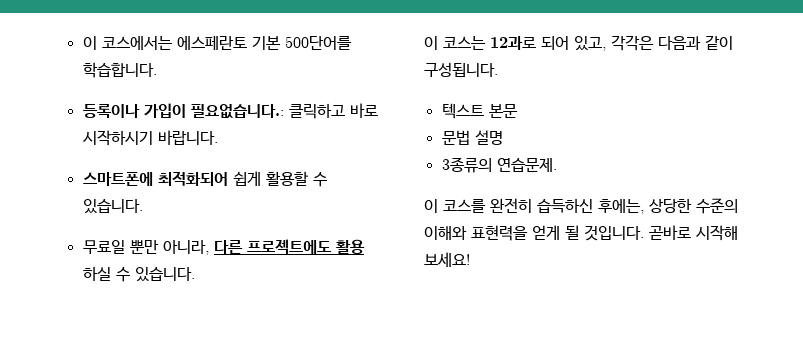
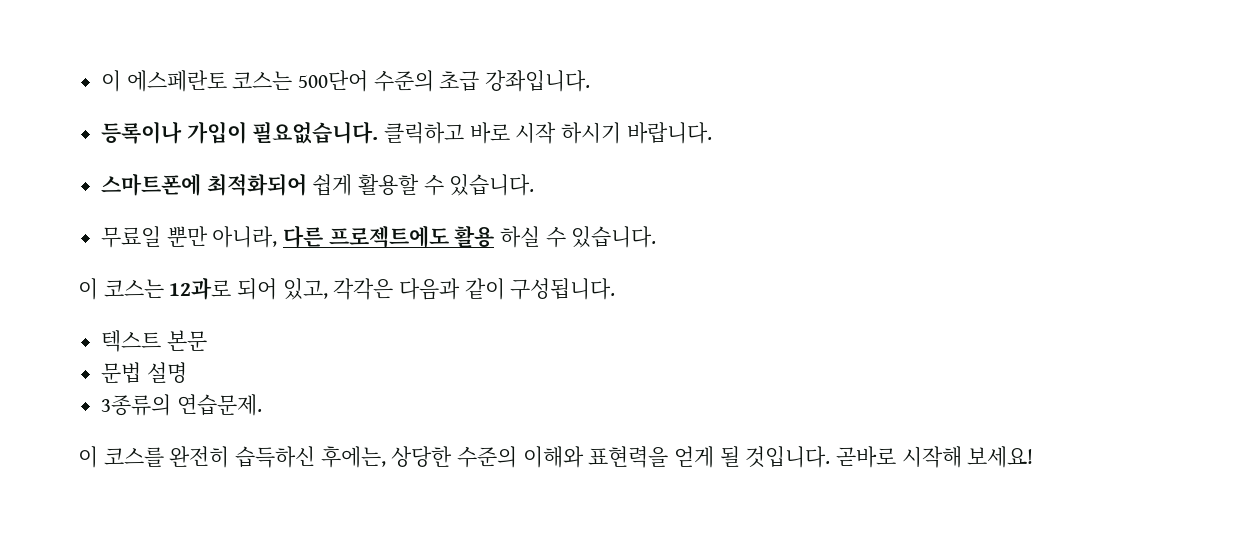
[82,36,352,50] [82,62,157,78] 이 코스에서는 에스페란토 기본 500단어를 학습합니다. -> [101,70,591,92] 이 에스페란토 코스는 500단어 수준의 초급 강좌입니다.
[190,104,284,119] 필요없습니다.: -> [252,121,379,144] 필요없습니다.
[82,130,153,146] 시작하시기 -> [515,122,622,144] 시작 하시기

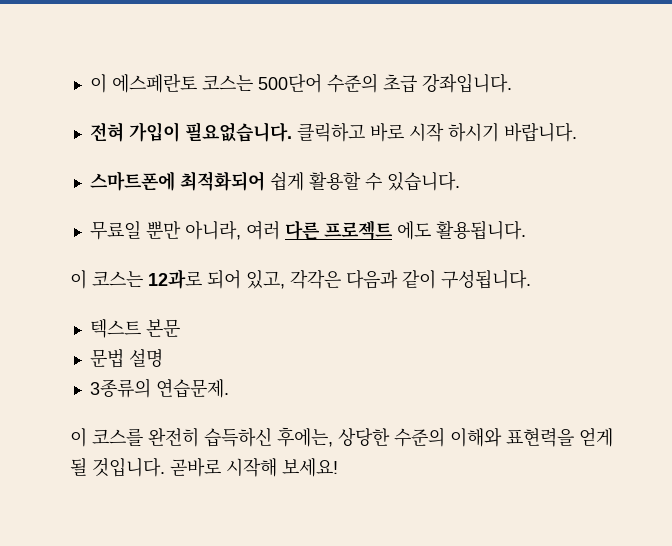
[101,121,183,144] 등록이나 -> [89,122,124,142] 전혀
[283,225,657,248] 다른 프로젝트에도 활용 하실 수 있습니다. -> [245,220,526,240] 여러 다른 프로젝트 에도 활용됩니다.

